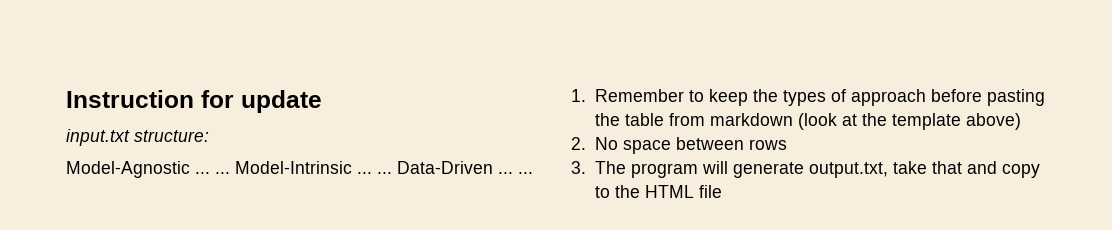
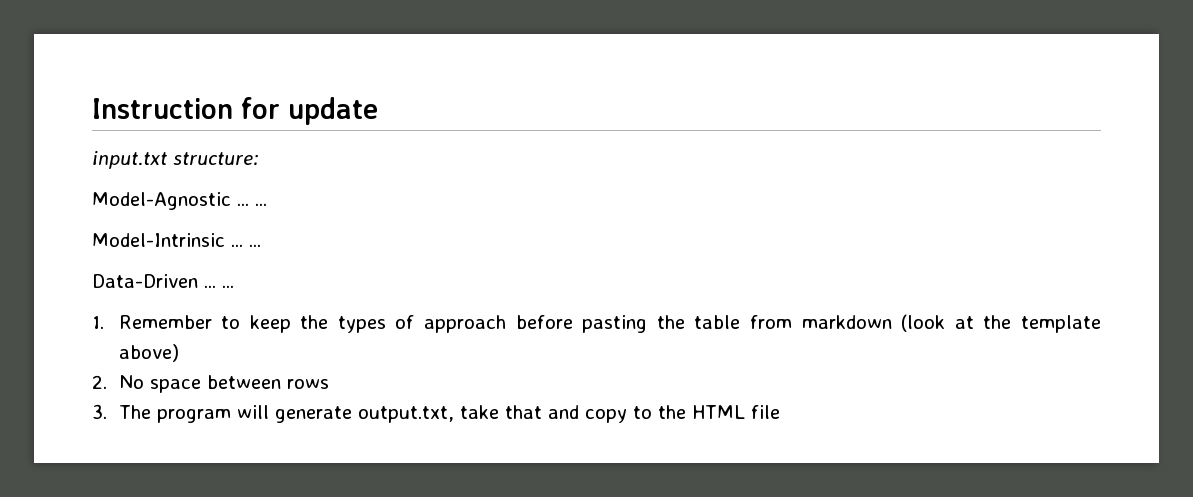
(230, 173) none -> (267, 204) //
(392, 173) none -> (261, 245) //

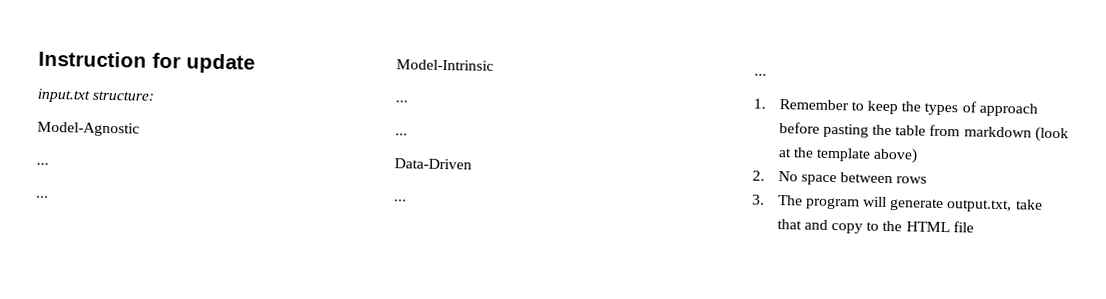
[237,203,249,206] ... -> [36,162,49,165] // ... //
[231,244,243,247] ... -> [395,100,408,103] // ... //
[204,285,216,288] ... -> [394,199,407,202] // ... //

